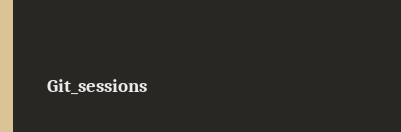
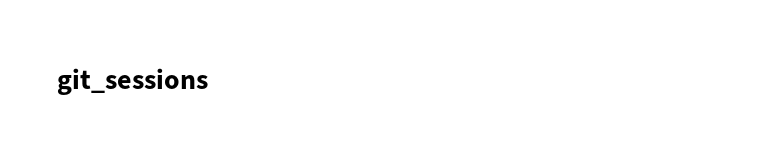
[47,79,147,95] Git_sessions -> [57,68,208,95] git_sessions

